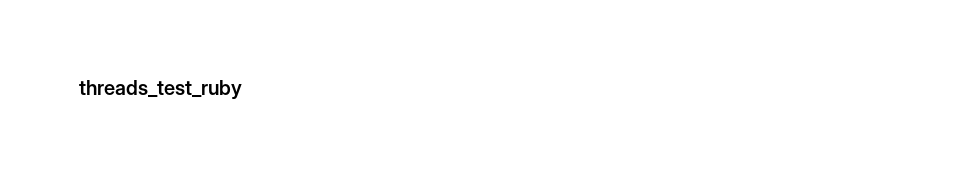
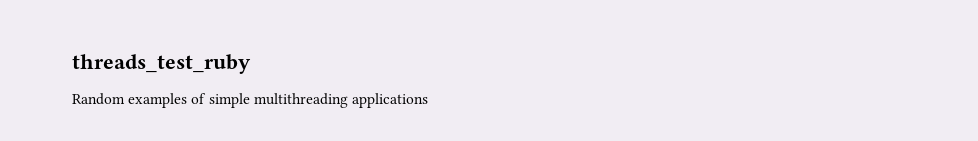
(242, 90) none -> [72,93,428,108] // Random examples of simple multithreading applications

